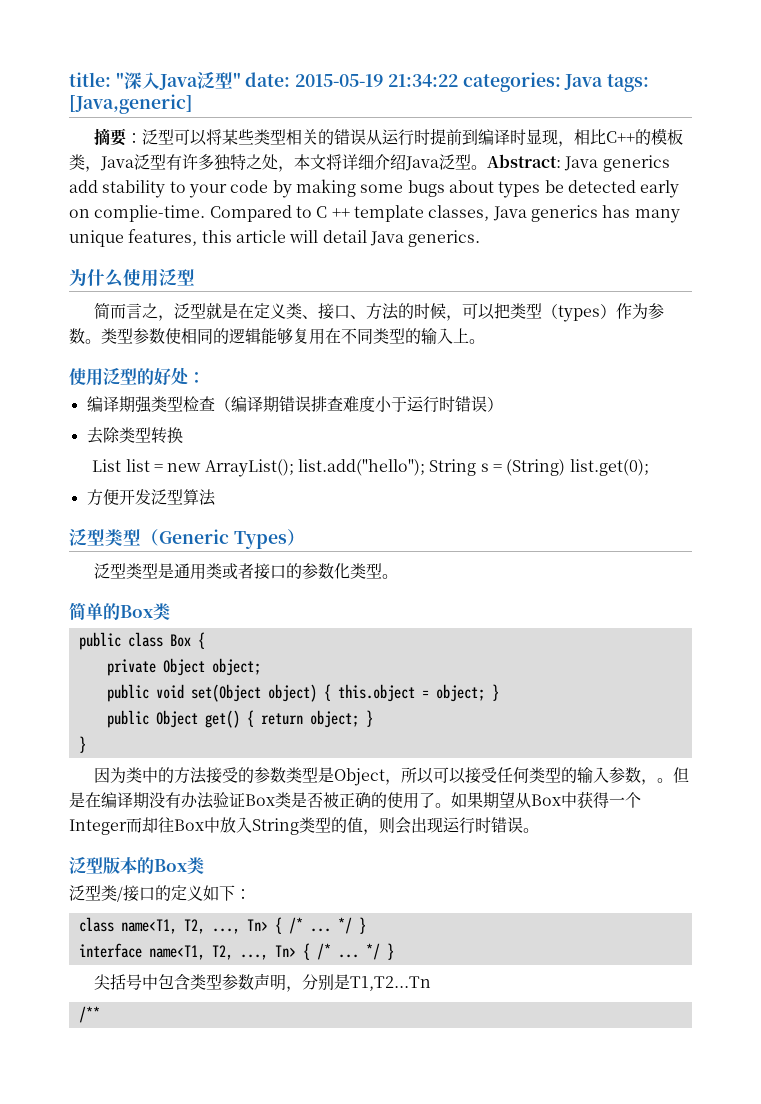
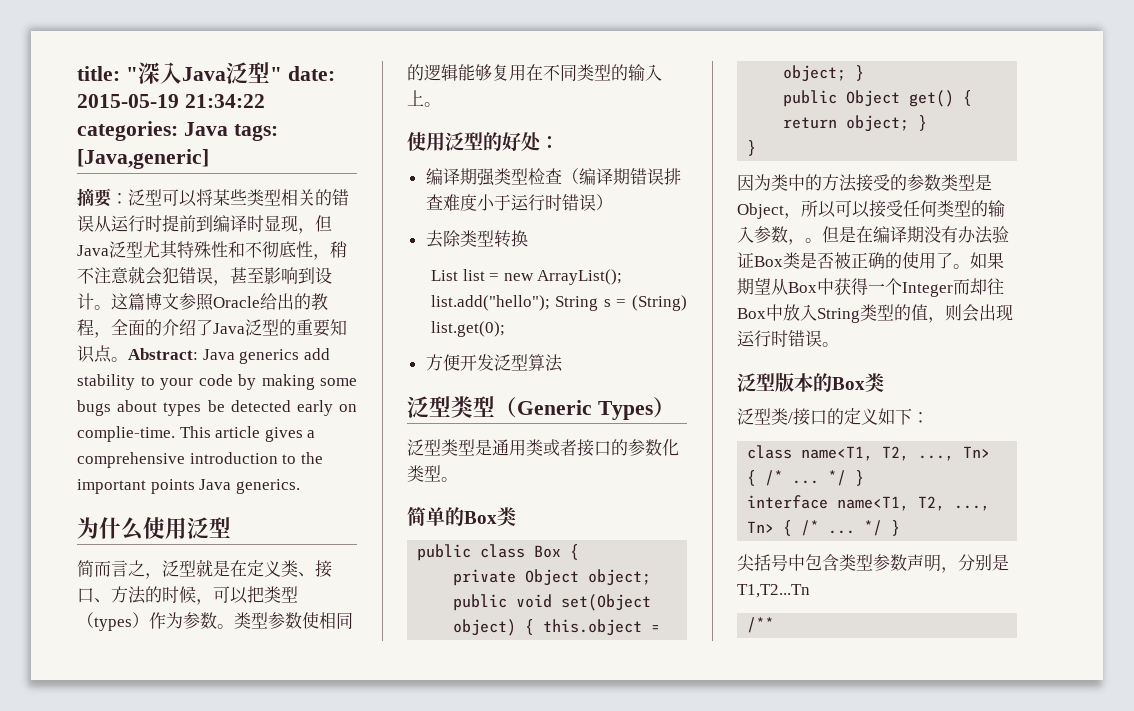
[574,128,684,145] [69,154,471,172] 相比C++的模板类，Java泛型有许多独特之处，本文将详细介绍Java泛型 -> [315,215,332,232] [77,240,348,260] [77,266,332,286] [77,293,328,311] [77,319,347,338] [77,345,112,363] 但Java泛型尤其特殊性和不彻底性，稍不注意就会犯错误，甚至影响到设计。这篇博文参照Oracle给出的教程，全面的介绍了Java泛型的重要知识点
[209,205,680,223] [69,229,367,247] Compared to C ++ template classes, Java generics has many unique features, this article will detail -> [179,426,316,442] [77,452,323,468] [77,479,195,494] This article gives a comprehensive introduction to the important points

